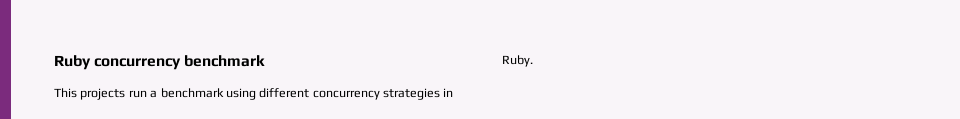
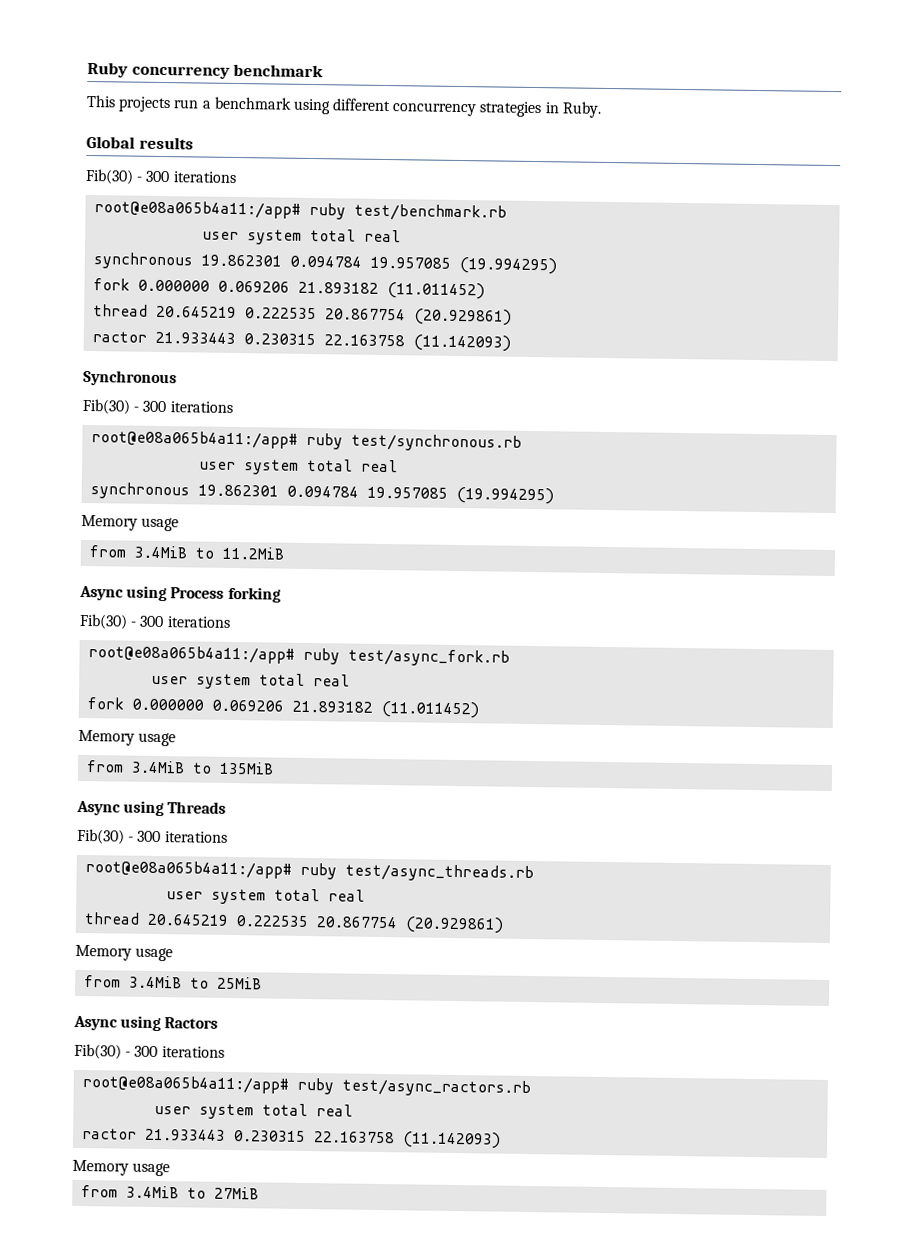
(533, 61) none -> [86,135,194,150] [85,168,237,185] [94,200,508,222] [202,228,402,245] [93,252,558,275] [93,278,486,300] [93,304,513,326] [92,331,512,352] [83,369,177,387] [82,398,233,415] [91,430,523,452] [199,458,399,475] [90,482,555,505] [81,514,180,532] [89,545,286,560] [79,585,281,603] [79,613,231,630] [88,645,511,667] [151,673,351,690] [87,697,480,719] [78,729,177,747] [86,760,275,775] [76,800,227,817] [77,828,228,845] [85,860,535,883] [166,888,366,905] [84,912,505,934] [75,944,174,962] [84,975,263,990] [73,1015,219,1032] [74,1043,225,1060] [82,1075,532,1098] [154,1103,354,1120] [82,1128,502,1149] [72,1159,171,1177] [81,1185,260,1200] // Global results // Fib(30) - 300 iterations // root@e08a065b4a11:/app# ruby test/benchmark.rb // user system total real // synchronous 19.862301 0.094784 19.957085 (19.994295) // fork 0.000000 0.069206 21.893182 (11.011452) // thread 20.645219 0.222535 20.867754 (20.929861) // ractor 21.933443 0.230315 22.163758 (11.142093) // Synchronous // Fib(30) - 300 iterations // root@e08a065b4a11:/app# ruby test/synchronous.rb // user system total real // synchronous 19.862301 0.094784 19.957085 (19.994295) // Memory usage // from 3.4MiB to 11.2MiB // Async using Process forking // Fib(30) - 300 iterations // root@e08a065b4a11:/app# ruby test/async_fork.rb // user system total real // fork 0.000000 0.069206 21.893182 (11.011452) // Memory usage // from 3.4MiB to 135MiB // Async using Threads // Fib(30) - 300 iterations // root@e08a065b4a11:/app# ruby test/async_threads.rb // user system total real // thread 20.645219 0.222535 20.867754 (20.929861) // Memory usage // from 3.4MiB to 25MiB // Async using Ractors // Fib(30) - 300 iterations // root@e08a065b4a11:/app# ruby test/async_ractors.rb // user system total real // ractor 21.933443 0.230315 22.163758 (11.142093) // Memory usage // from 3.4MiB to 27MiB

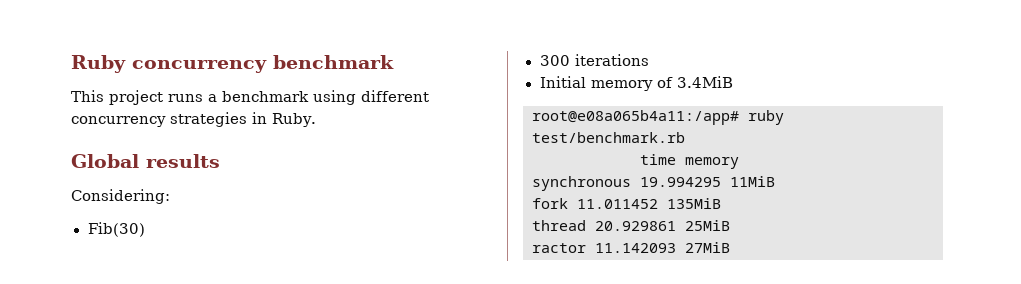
[118,96,200,113] projects run -> [109,90,203,105] project runs
[85,168,237,185] // Fib(30) - 300 iterations -> [71,189,170,204] [87,222,145,237] [539,54,649,66] [539,76,733,91] // Considering: // Fib(30) // 300 iterations // Initial memory of 3.4MiB
[202,228,402,245] [93,252,558,275] [93,278,486,300] [93,304,513,326] [92,331,512,352] [83,369,177,387] [82,398,233,415] [91,430,523,452] [199,458,399,475] [90,482,555,505] [81,514,180,532] [89,545,286,560] [79,585,281,603] [79,613,231,630] [88,645,511,667] [151,673,351,690] [87,697,480,719] [78,729,177,747] [86,760,275,775] [76,800,227,817] [77,828,228,845] [85,860,535,883] [166,888,366,905] [84,912,505,934] [75,944,174,962] [84,975,263,990] [73,1015,219,1032] [74,1043,225,1060] [82,1075,532,1098] [154,1103,354,1120] [82,1128,502,1149] [72,1159,171,1177] [81,1185,207,1199] user system total real // synchronous 19.862301 0.094784 19.957085 (19.994295) // fork 0.000000 0.069206 21.893182 (11.011452) // thread 20.645219 0.222535 20.867754 (20.929861) // ractor 21.933443 0.230315 22.163758 (11.142093) // Synchronous // Fib(30) - 300 iterations // root@e08a065b4a11:/app# ruby test/synchronous.rb // user system total real // synchronous 19.862301 0.094784 19.957085 (19.994295) // Memory usage // from 3.4MiB to 11.2MiB // Async using Process forking // Fib(30) - 300 iterations // root@e08a065b4a11:/app# ruby test/async_fork.rb // user system total real // fork 0.000000 0.069206 21.893182 (11.011452) // Memory usage // from 3.4MiB to 135MiB // Async using Threads // Fib(30) - 300 iterations // root@e08a065b4a11:/app# ruby test/async_threads.rb // user system total real // thread 20.645219 0.222535 20.867754 (20.929861) // Memory usage // from 3.4MiB to 25MiB // Async using Ractors // Fib(30) - 300 iterations // root@e08a065b4a11:/app# ruby test/async_ractors.rb // user system total real // ractor 21.933443 0.230315 22.163758 (11.142093) // Memory usage // from 3.4MiB to -> [640,154,739,169] [532,176,775,191] [532,198,721,209] [532,220,730,231] [532,243,676,253] time memory // synchronous 19.994295 11MiB // fork 11.011452 135MiB // thread 20.929861 25MiB // ractor 11.142093

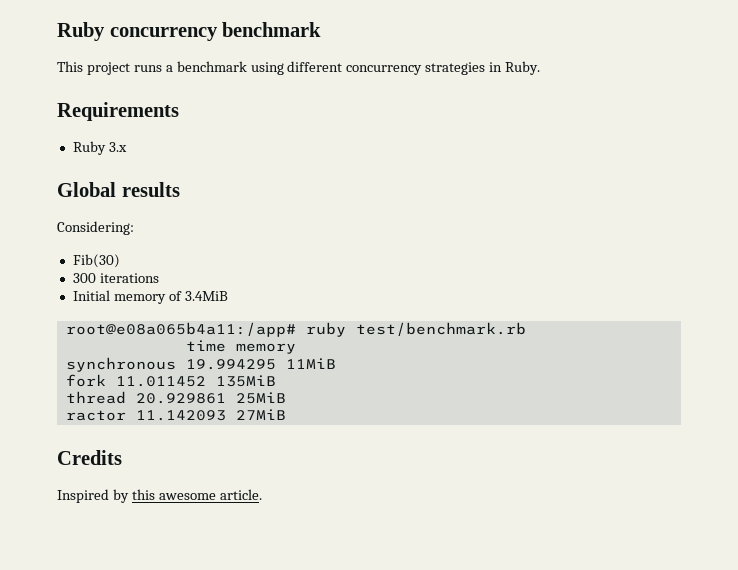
(316, 120) none -> [57,102,179,121] [72,141,127,155] // Requirements // Ruby 3.x
(730, 247) none -> [57,450,122,465] [57,489,262,503] // Credits // Inspired by this awesome article.

